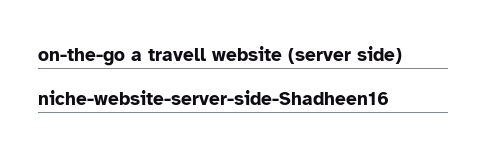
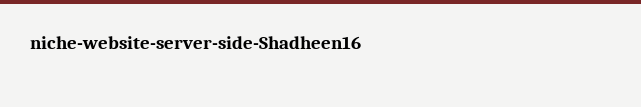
[38,46,402,66] on-the-go a travell website (server side) // -> (30, 42) none

